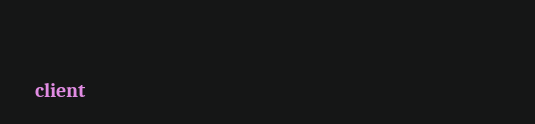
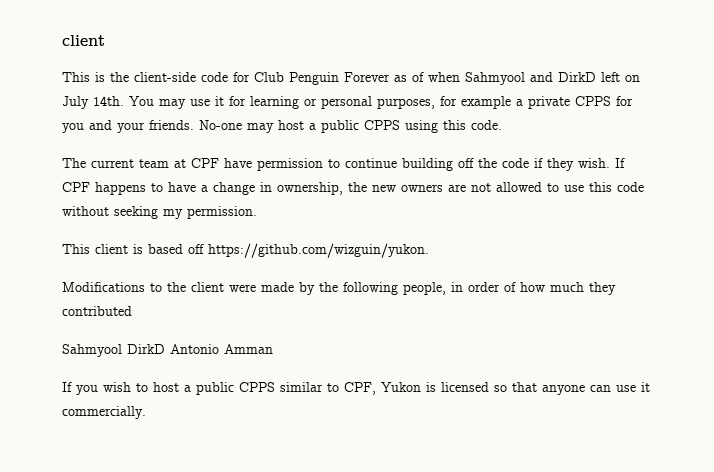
[35,82,86,97] client -> [62,35,105,46] [62,72,640,85] [62,96,633,109] [62,120,502,133] [62,158,625,171] [62,182,644,195] [62,206,257,219] [62,243,429,258] [62,282,616,295] [62,306,132,316] [62,344,273,357] [62,382,650,395] [62,406,146,419] client // This is the client-side code for Club Penguin Forever as of when Sahmyool and DirkD left on July 14th. You may use it for learning or personal purposes, for example a private CPPS for you and your friends. No-one may host a public CPPS using this code. // The current team at CPF have permission to continue building off the code if they wish. If CPF happens to have a change in ownership, the new owners are not allowed to use this code without seeking my permission. // This client is based off https://github.com/wizguin/yukon. // Modifications to the client were made by the following people, in order of how much they contributed // Sahmyool DirkD Antonio Amman // If you wish to host a public CPPS similar to CPF, Yukon is licensed so that anyone can use it commercially.

